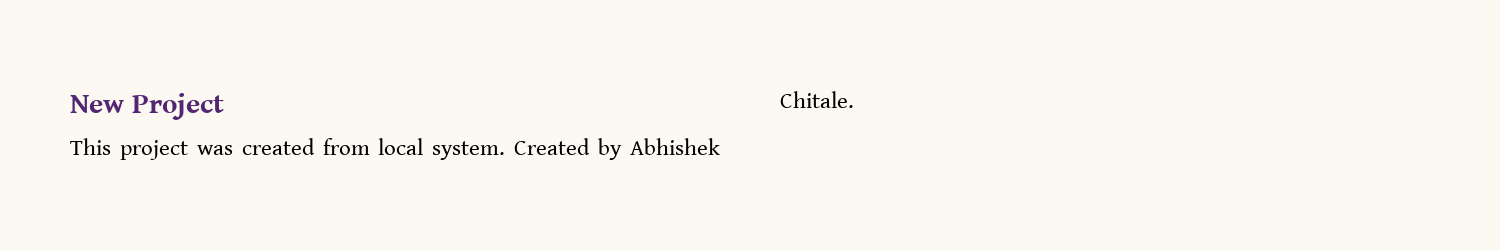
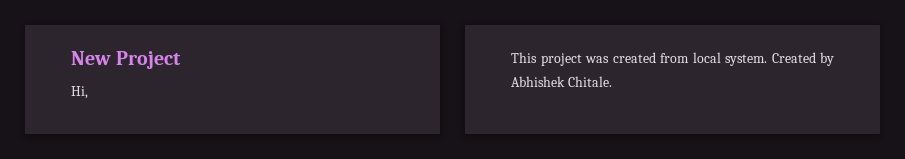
(224, 106) none -> [71,86,88,99] // Hi,

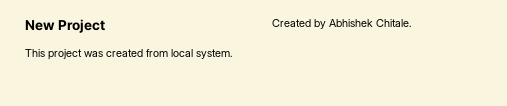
[71,86,88,99] // Hi, -> (105, 26) none

